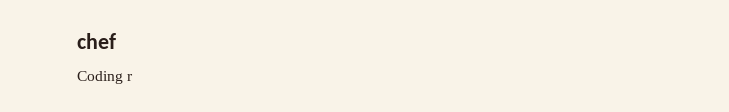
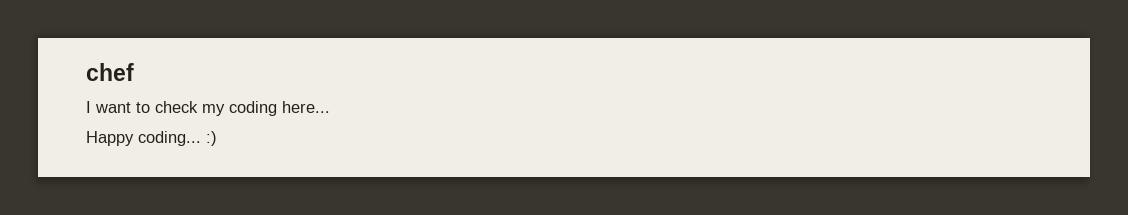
[77,71,134,84] Coding r -> [86,101,330,116] [86,131,217,146] I want to check my coding here... // Happy coding... :)

